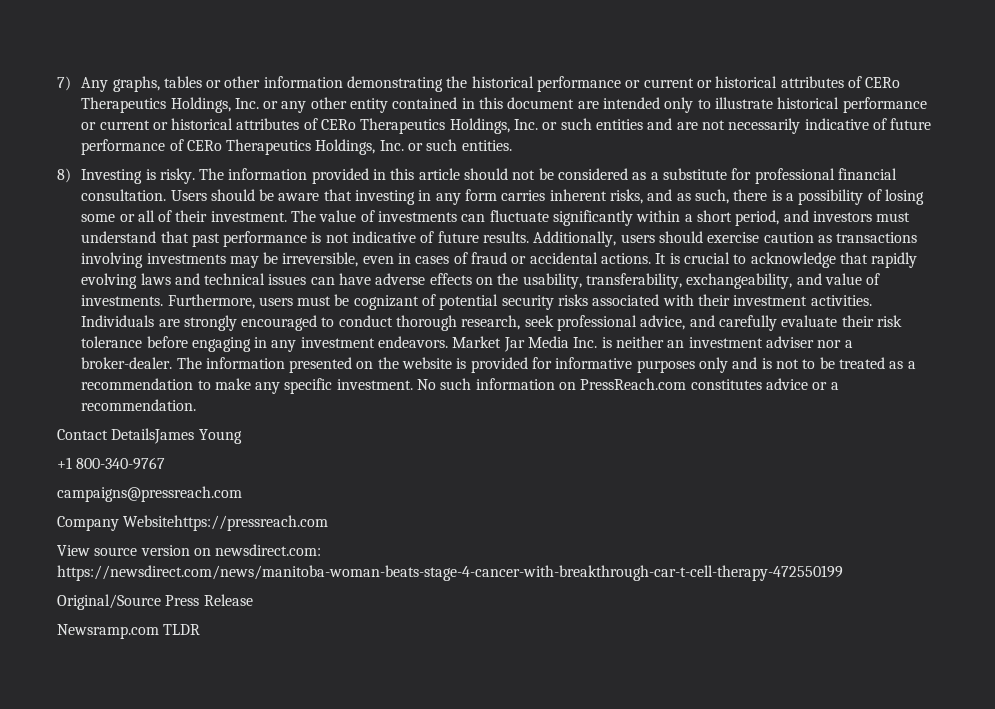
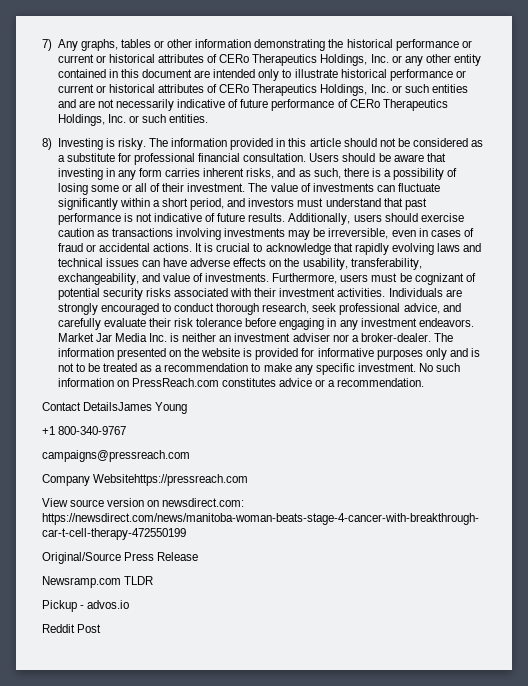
(201, 629) none -> [42,600,130,612] [42,624,102,633] // Pickup - advos.io // Reddit Post

